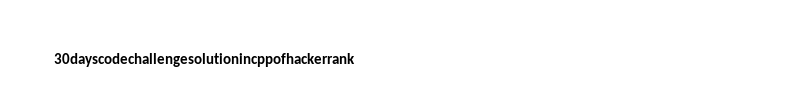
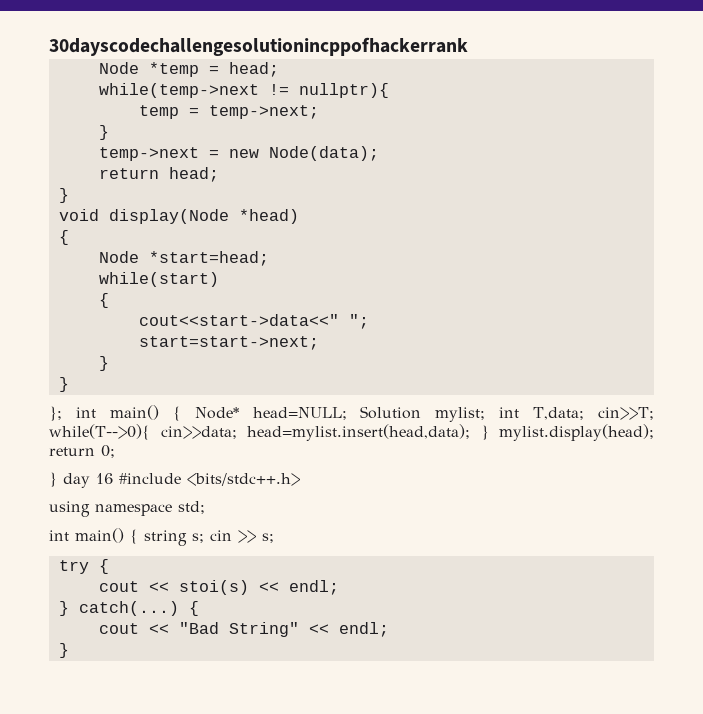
(355, 60) none -> [98,62,279,77] [98,83,389,98] [138,105,319,119] [98,125,109,140] [98,146,379,161] [98,167,219,182] [58,188,69,203] [58,209,299,224] [58,230,69,245] [98,251,269,266] [98,272,219,287] [98,293,109,308] [138,314,369,329] [138,336,319,350] [98,356,109,371] [58,377,69,392] [49,405,654,422] [49,424,654,441] [49,445,115,458] [49,472,300,488] [49,501,205,517] [49,528,274,546] [58,559,109,574] [98,580,339,595] [58,601,199,616] [98,622,389,637] [58,643,69,658] // Node *temp = head; // while(temp->next != nullptr){ // temp = temp->next; // } // temp->next = new Node(data); // return head; // } // void display(Node *head) // { // Node *start=head; // while(start) // { // cout<<start->data<<" "; // start=start->next; // } // } // }; int main() { Node* head=NULL; Solution mylist; int T,data; cin>>T; while(T-->0){ cin>>data; head=mylist.insert(head,data); } mylist.display(head); return 0; // } day 16 #include <bits/stdc++.h> // using namespace std; // int main() { string s; cin >> s; // try { // cout << stoi(s) << endl; // } catch(...) { // cout << "Bad String" << endl; // }

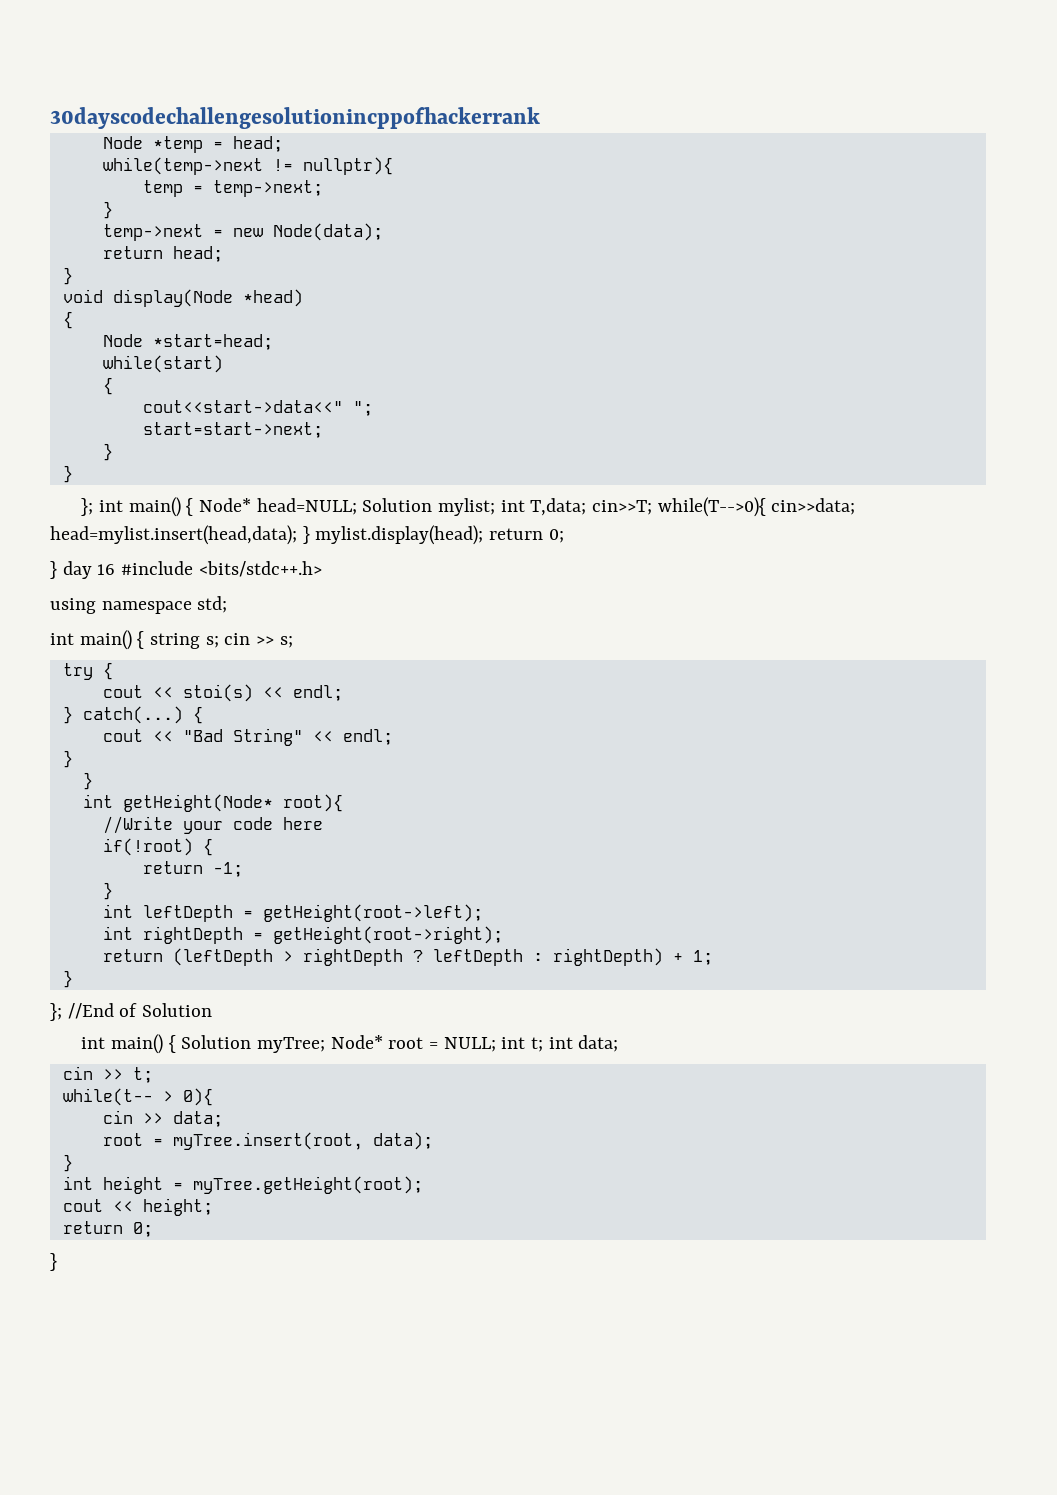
(69, 650) none -> [82,772,93,790] [82,794,343,812] [102,816,323,834] [102,838,213,856] [142,861,243,877] [102,882,113,900] [102,904,483,922] [102,926,503,944] [102,948,713,966] [62,970,73,988] [50,1003,213,1021] [81,1034,619,1054] [62,1066,153,1083] [62,1088,213,1106] [102,1110,223,1127] [102,1132,433,1150] [62,1154,73,1172] [62,1176,423,1194] [62,1198,213,1216] [62,1221,153,1237] [50,1253,57,1271] // } // int getHeight(Node* root){ // //Write your code here // if(!root) { // return -1; // } // int leftDepth = getHeight(root->left); // int rightDepth = getHeight(root->right); // return (leftDepth > rightDepth ? leftDepth : rightDepth) + 1; // } // }; //End of Solution // int main() { Solution myTree; Node* root = NULL; int t; int data; // cin >> t; // while(t-- > 0){ // cin >> data; // root = myTree.insert(root, data); // } // int height = myTree.getHeight(root); // cout << height; // return 0; // }

